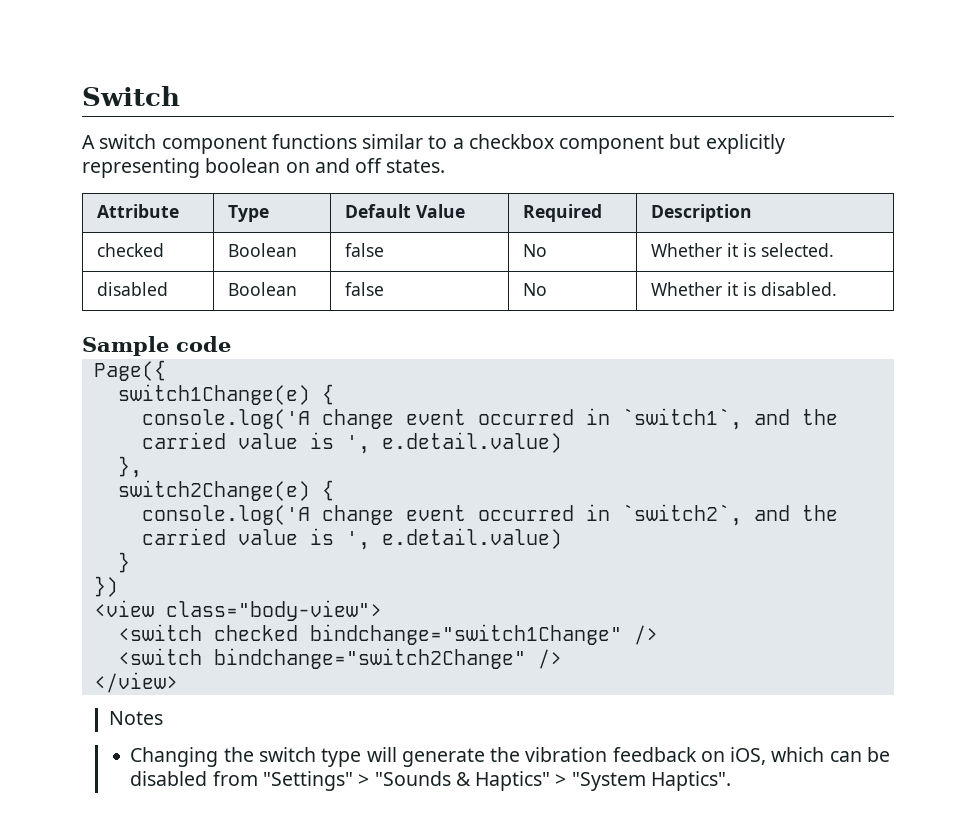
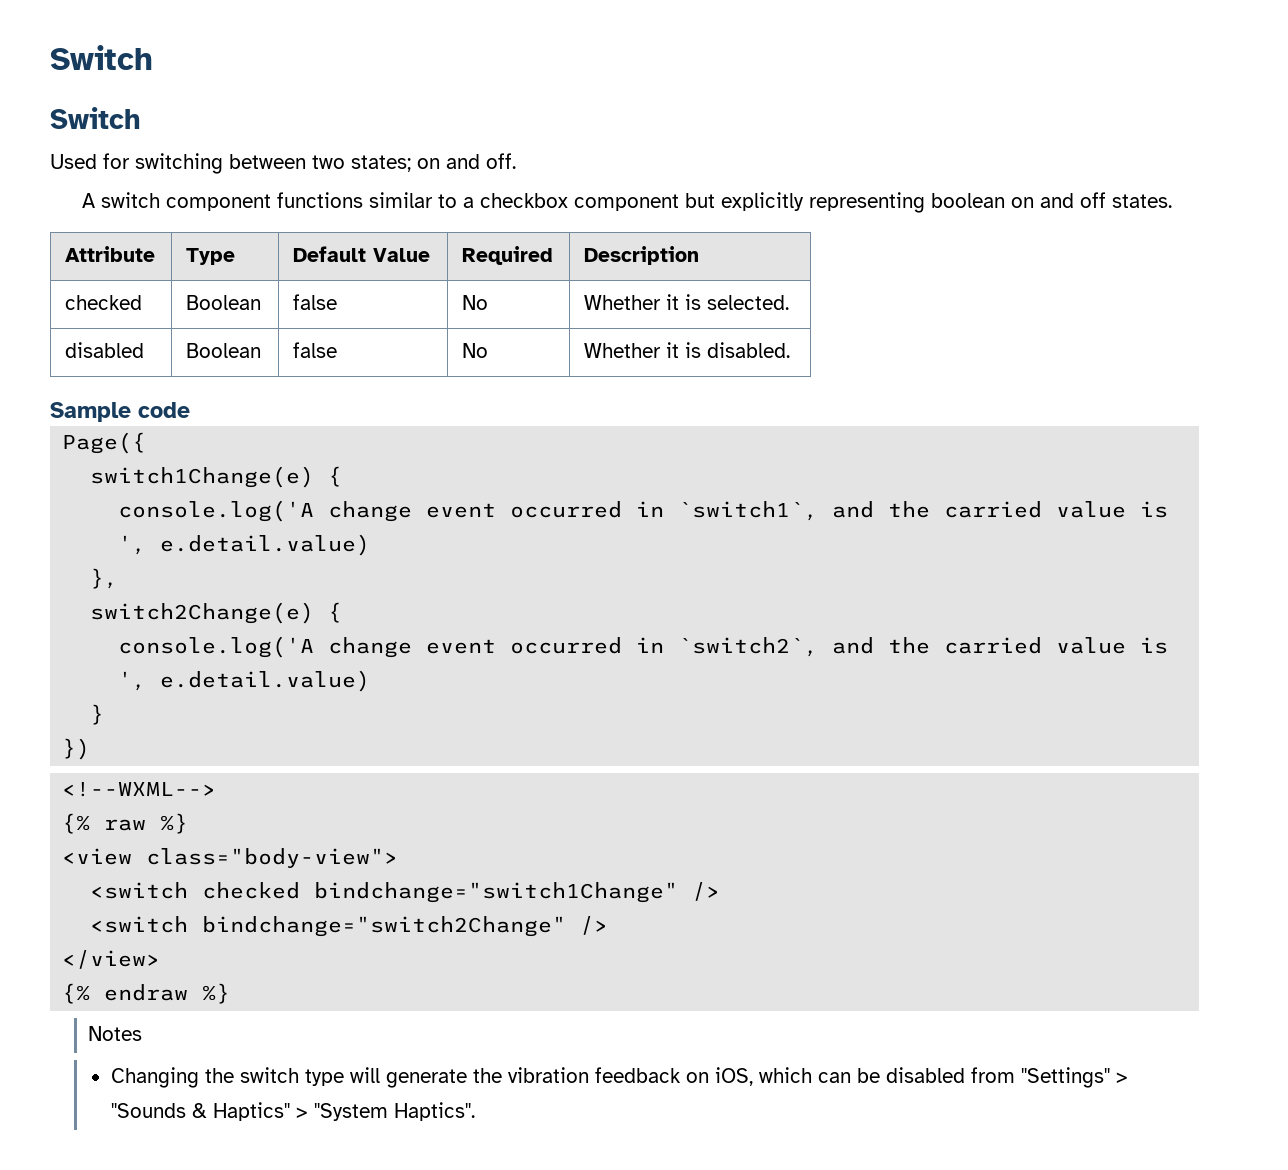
[82,86,180,106] Switch -> [50,45,153,70] [50,107,141,129] [50,153,516,174] Switch // Switch // Used for switching between two states; on and off.
(118, 586) none -> [62,782,217,797] [62,813,189,834] // <!--WXML--> // {% raw %}
(178, 682) none -> [62,983,231,1004] // {% endraw %}

